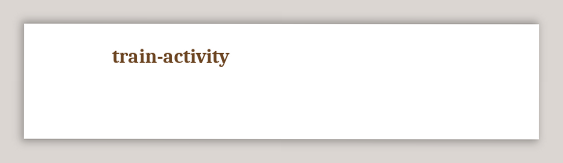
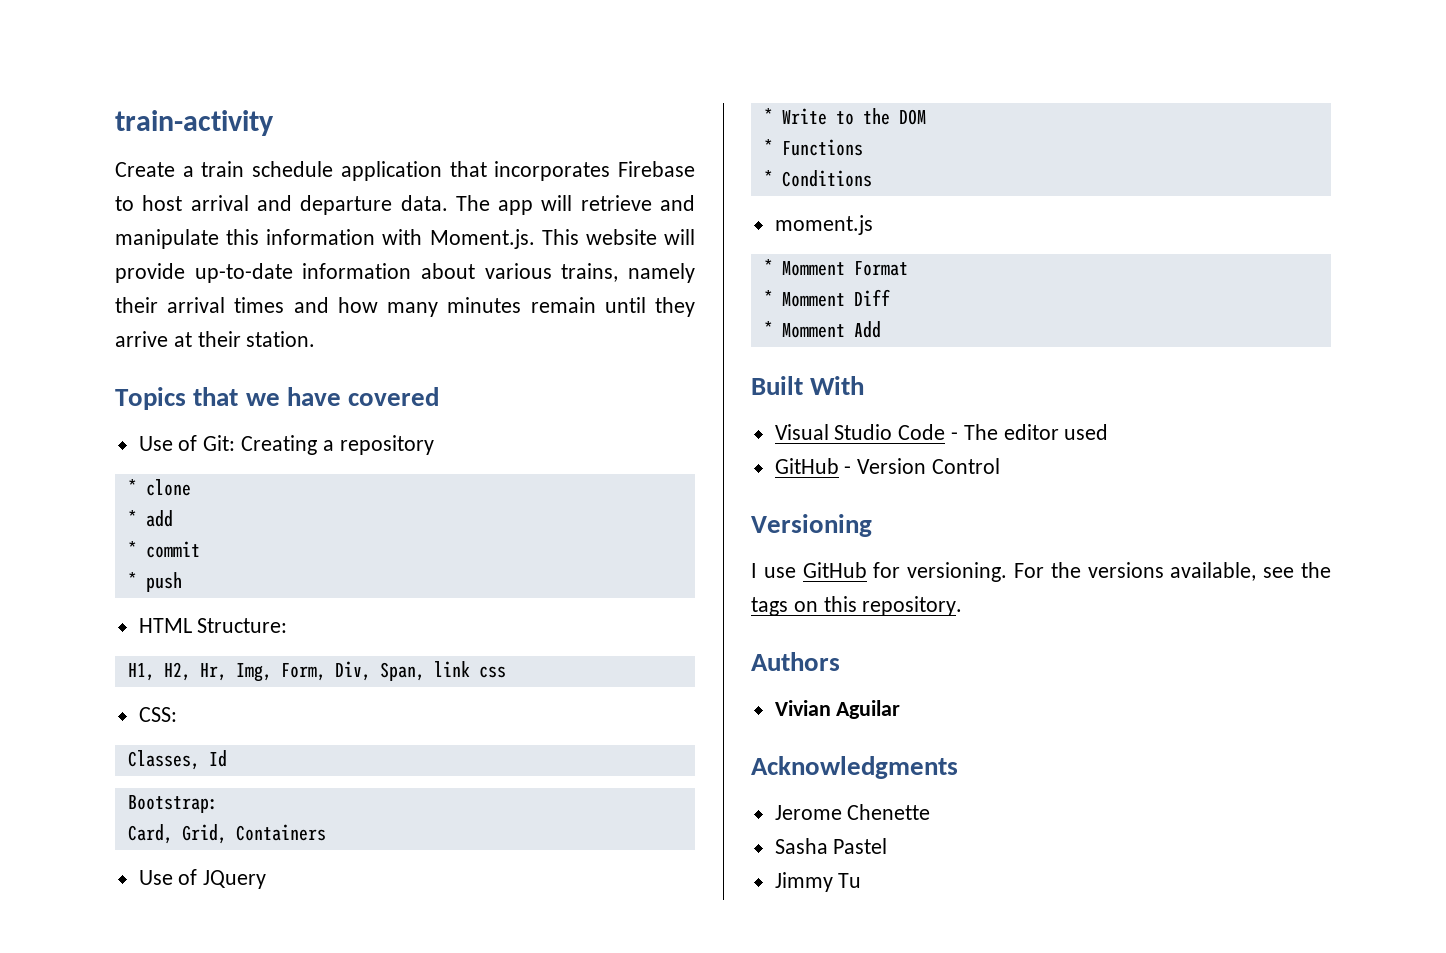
(231, 57) none -> [115,161,695,181] [115,195,695,215] [115,229,695,249] [115,263,695,283] [115,297,695,317] [115,331,316,347] [115,387,440,410] [138,435,434,455] [127,479,191,496] [127,510,173,527] [127,541,200,558] [127,572,182,592] [138,618,288,633] [127,661,506,682] [138,707,177,722] [127,750,227,770] [127,795,218,813] [127,824,326,844] [138,869,267,889] [763,108,926,125] [763,139,863,156] [763,170,872,187] [774,215,873,235] [763,259,908,276] [763,289,890,307] [763,321,881,338] [751,376,865,395] [774,424,1109,440] [774,458,1001,474] [751,514,872,537] [751,562,1331,582] [751,596,963,616] [751,652,840,671] [774,700,901,719] [751,756,958,779] [774,804,931,820] [774,838,888,854] [774,872,862,892] // Create a train schedule application that incorporates Firebase to host arrival and departure data. The app will retrieve and manipulate this information with Moment.js. This website will provide up-to-date information about various trains, namely their arrival times and how many minutes remain until they arrive at their station. // Topics that we have covered // Use of Git: Creating a repository // * clone // * add // * commit // * push // HTML Structure: // H1, H2, Hr, Img, Form, Div, Span, link css // CSS: // Classes, Id // Bootstrap: // Card, Grid, Containers // Use of JQuery // * Write to the DOM // * Functions // * Conditions // moment.js // * Momment Format // * Momment Diff // * Momment Add // Built With // Visual Studio Code - The editor used // GitHub - Version Control // Versioning // I use GitHub for versioning. For the versions available, see the tags on this repository. // Authors // Vivian Aguilar // Acknowledgments // Jerome Chenette // Sasha Pastel // Jimmy Tu

